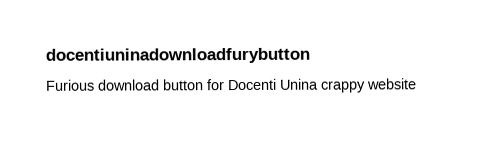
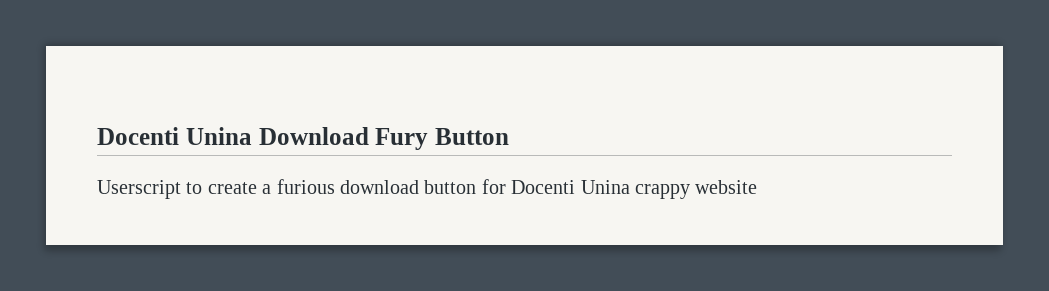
[45,47,310,64] [45,79,95,91] docentiuninadownloadfurybutton // Furious -> [97,127,509,150] [97,179,335,199] Docenti Unina Download Fury Button // Userscript to create a furious

